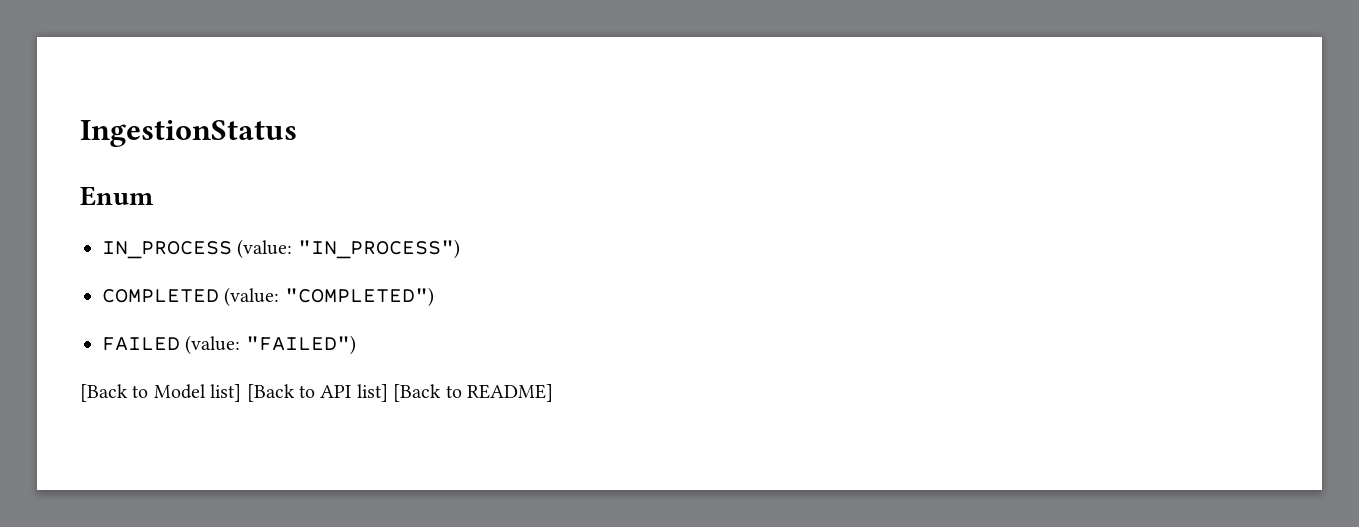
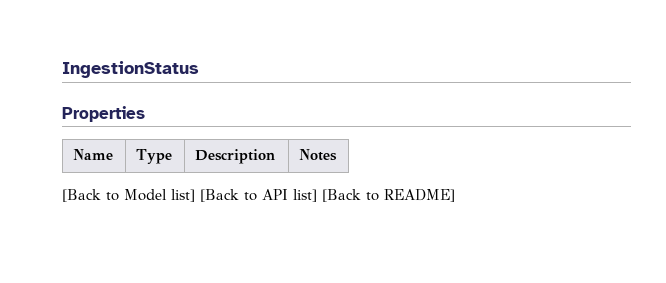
[80,186,154,206] [102,239,460,259] [102,287,434,307] [102,335,356,355] Enum // IN_PROCESS (value: "IN_PROCESS") // COMPLETED (value: "COMPLETED") // FAILED (value: "FAILED") -> [62,106,145,122] [73,149,114,160] [136,149,173,164] [195,149,276,164] [299,149,338,161] Properties // Name | Type | Description | Notes

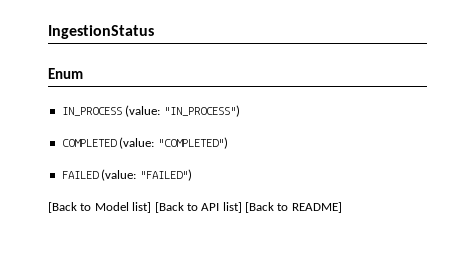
[62,106,145,122] [73,149,114,160] [136,149,173,164] [195,149,276,164] [299,149,338,161] Properties // Name | Type | Description | Notes -> [48,68,83,79] [61,105,240,117] [61,137,228,149] [61,169,192,181] Enum // IN_PROCESS (value: "IN_PROCESS") // COMPLETED (value: "COMPLETED") // FAILED (value: "FAILED")

